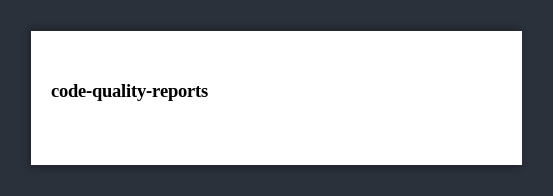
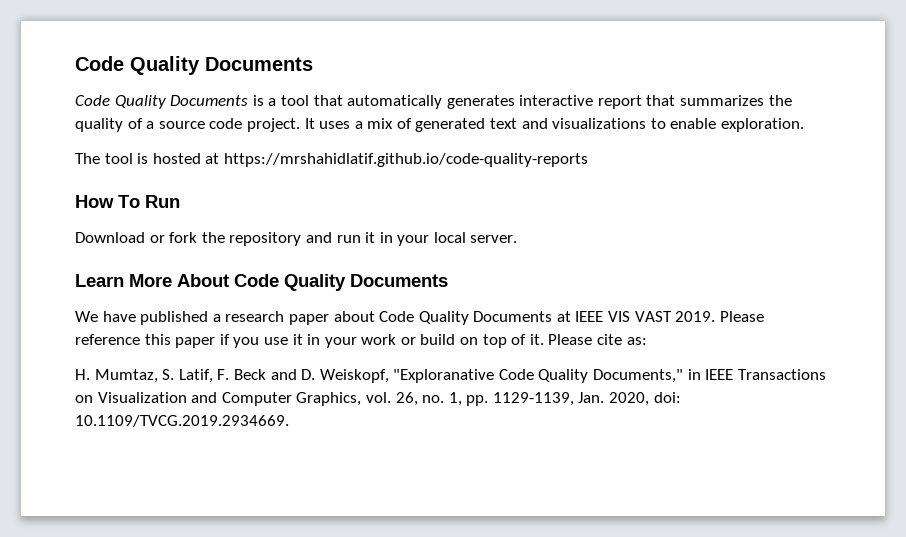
[51,84,208,101] code-quality-reports -> [75,56,313,75] [75,95,792,109] [75,118,805,132] [75,153,588,167] [75,195,180,208] [75,232,518,246] [75,274,448,291] [75,311,764,325] [75,334,647,348] [75,369,826,383] [75,392,681,406] [75,415,289,427] Code Quality Documents // Code Quality Documents is a tool that automatically generates interactive report that summarizes the quality of a source code project. It uses a mix of generated text and visualizations to enable exploration. // The tool is hosted at https://mrshahidlatif.github.io/code-quality-reports // How To Run // Download or fork the repository and run it in your local server. // Learn More About Code Quality Documents // We have published a research paper about Code Quality Documents at IEEE VIS VAST 2019. Please reference this paper if you use it in your work or build on top of it. Please cite as: // H. Mumtaz, S. Latif, F. Beck and D. Weiskopf, "Exploranative Code Quality Documents," in IEEE Transactions on Visualization and Computer Graphics, vol. 26, no. 1, pp. 1129-1139, Jan. 2020, doi: 10.1109/TVCG.2019.2934669.

